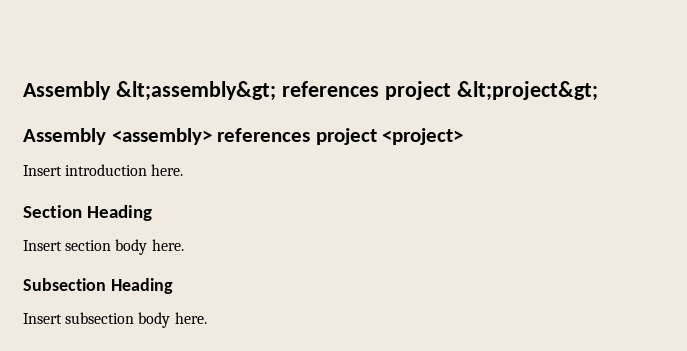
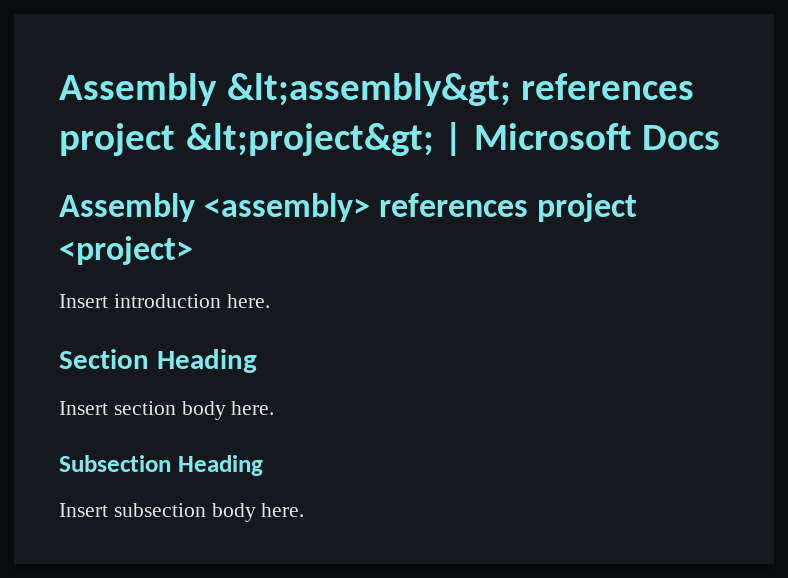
(598, 91) none -> [444,122,721,156] | Microsoft Docs

